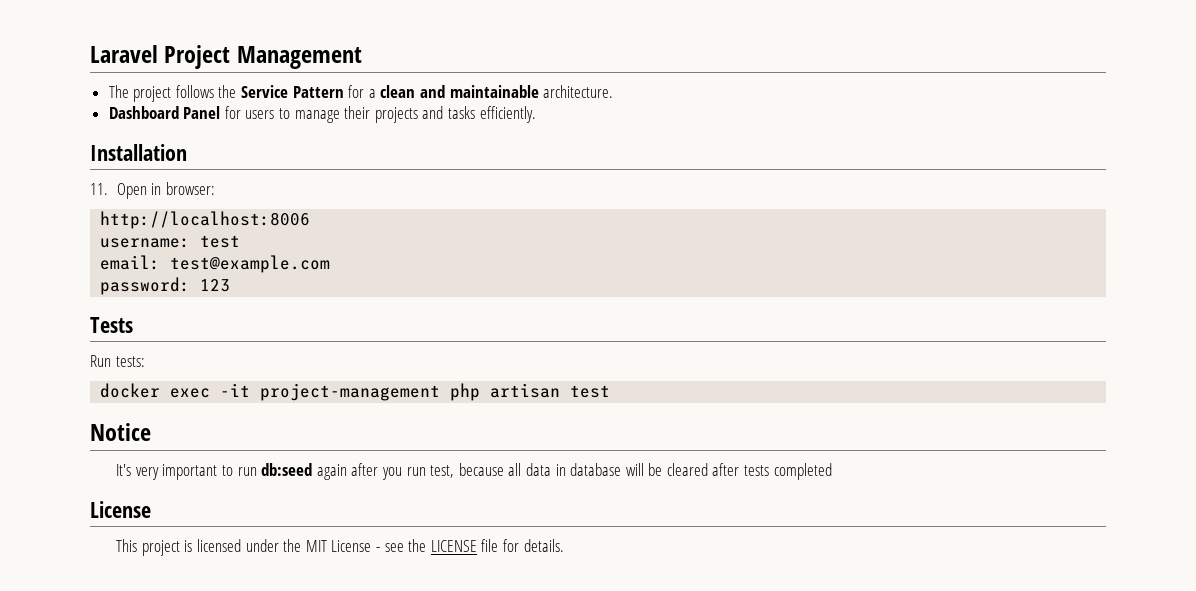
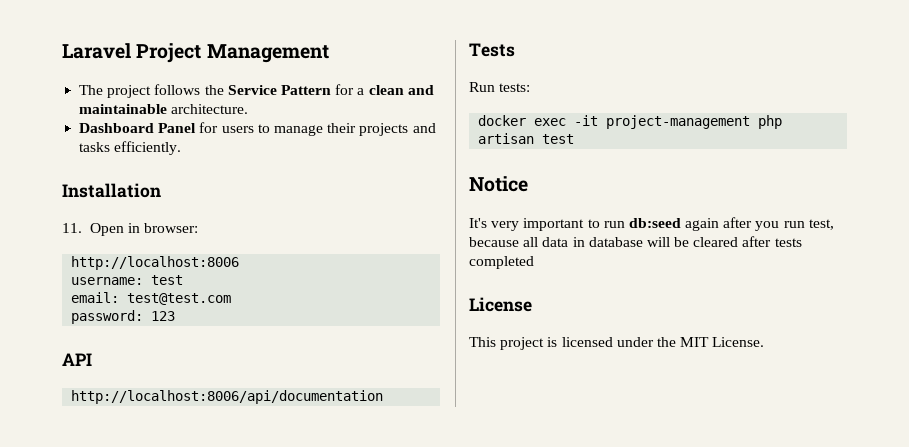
[170,255,331,273] test@example.com -> [127,293,232,305] test@test.com
(231, 285) none -> [62,353,92,366] [71,390,384,404] // API // http://localhost:8006/api/documentation
[331,539,564,552] License - see the LICENSE file for details. -> [712,337,765,347] License.

